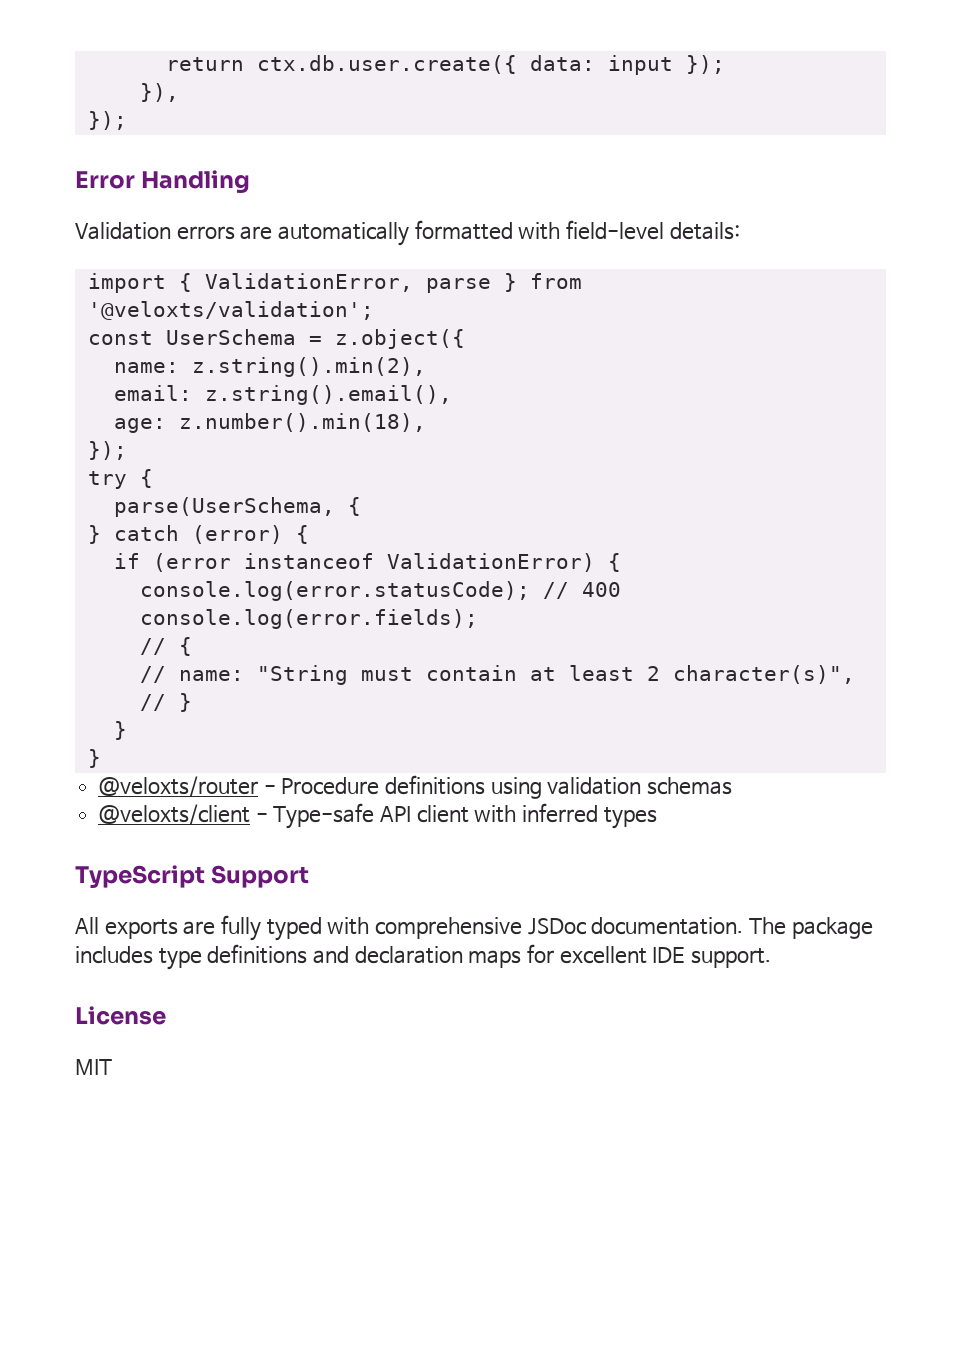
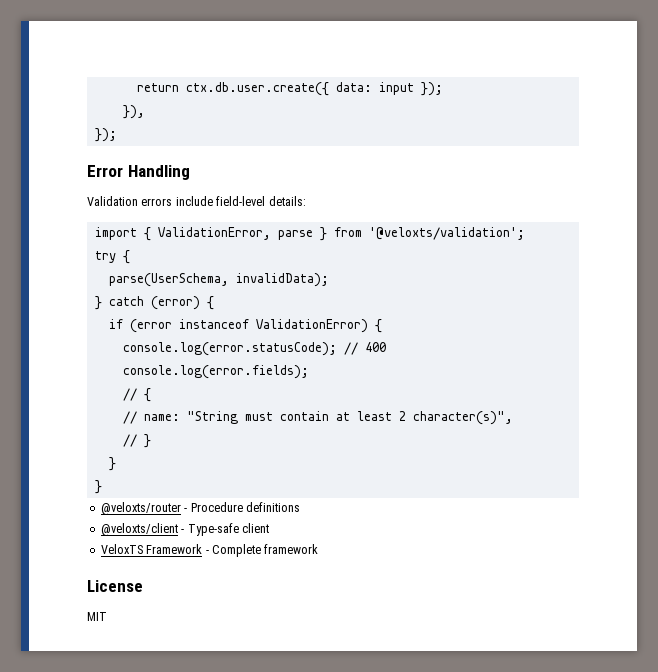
[240,220,561,246] are automatically formatted with -> [175,196,213,206] include
[87,329,465,349] [113,357,426,377] [113,385,452,405] [113,413,426,433] [87,441,127,460] // const UserSchema = z.object({ // name: z.string().min(2), // email: z.string().email(), // age: z.number().min(18), // }); -> (525, 233) none
[347,497,361,516] { -> [235,273,329,287] invalidData);
[490,777,733,799] using validation schemas -> (300, 507) none
[380,806,412,822] API -> (239, 529) none
[474,803,657,829] [75,865,310,888] [75,915,873,941] [75,944,771,970] with inferred types // TypeScript Support // All exports are fully typed with comprehensive JSDoc documentation. The package includes type definitions and declaration maps for excellent IDE support. -> [100,544,319,557] // VeloxTS Framework - Complete framework

